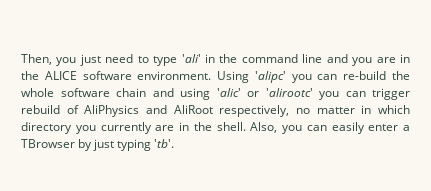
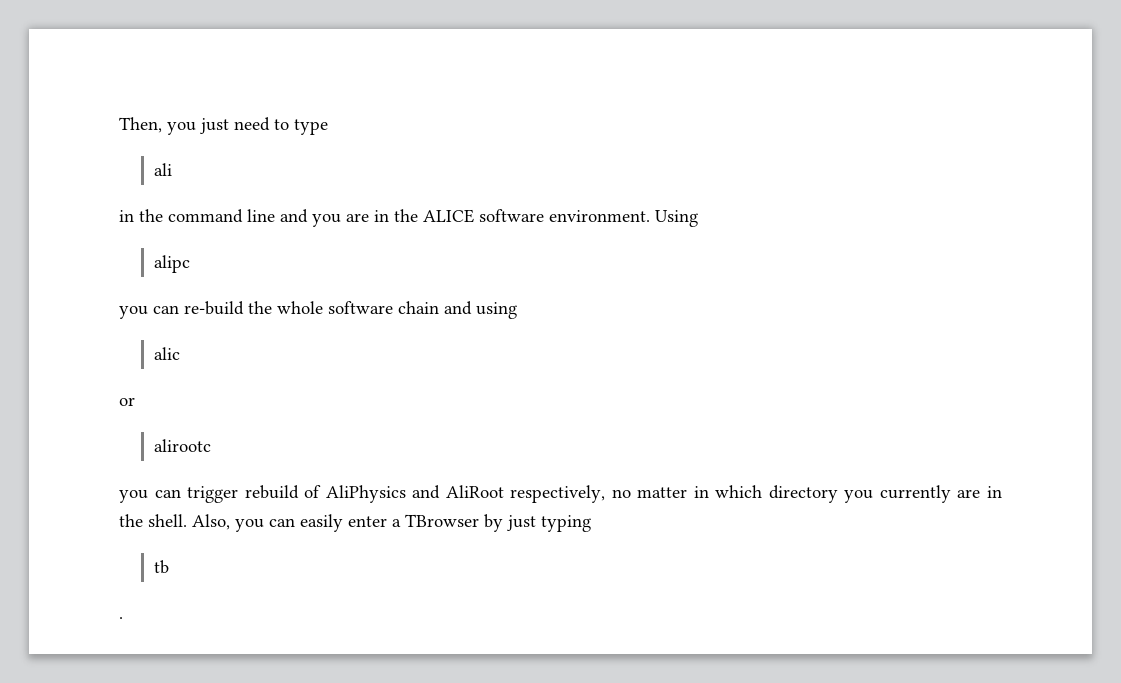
[181,54,201,63] 'ali' -> [154,163,173,176] // ali //
[254,71,286,83] 'alipc' -> [154,255,191,273] // alipc //
[216,88,241,97] 'alic' -> [154,347,181,360] // alic //
[265,88,313,97] 'alirootc' -> [154,439,212,452] // alirootc //
[154,139,175,148] 'tb'. -> [154,560,170,574] [119,617,123,619] // tb // .

